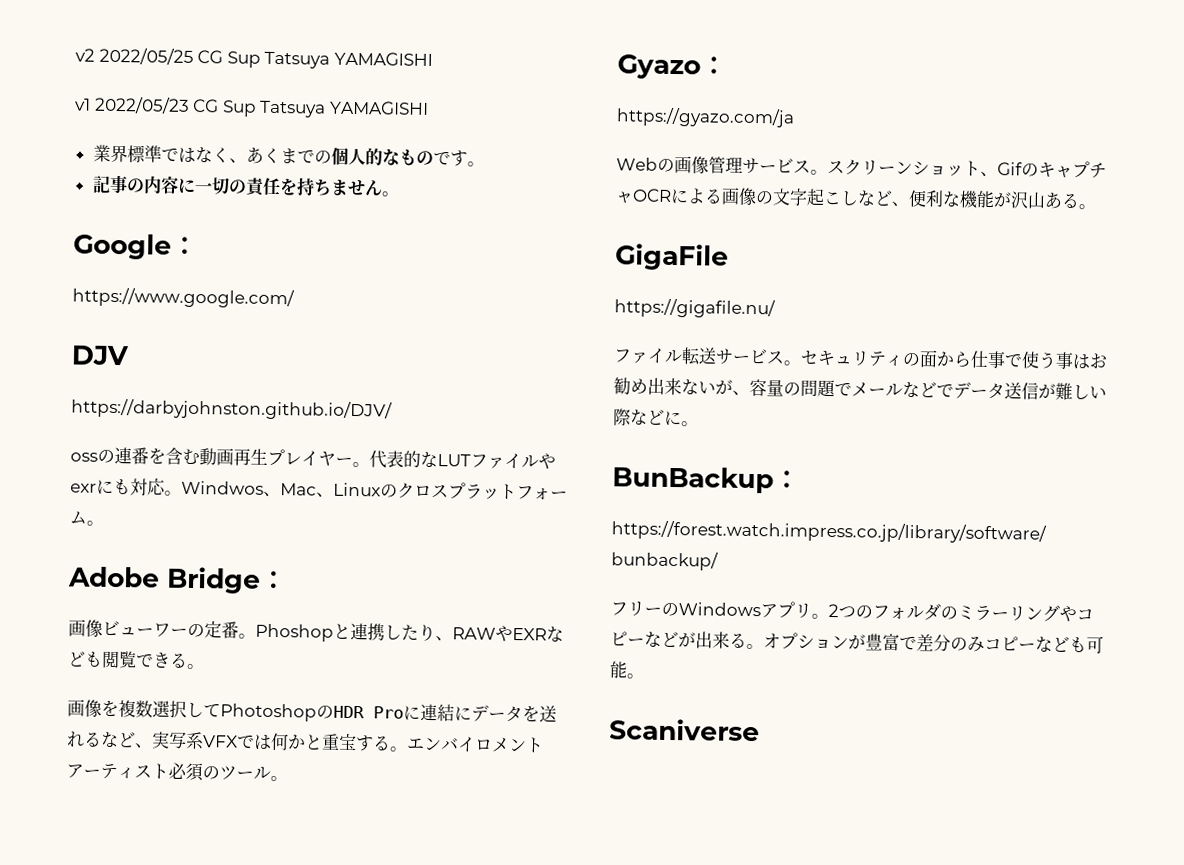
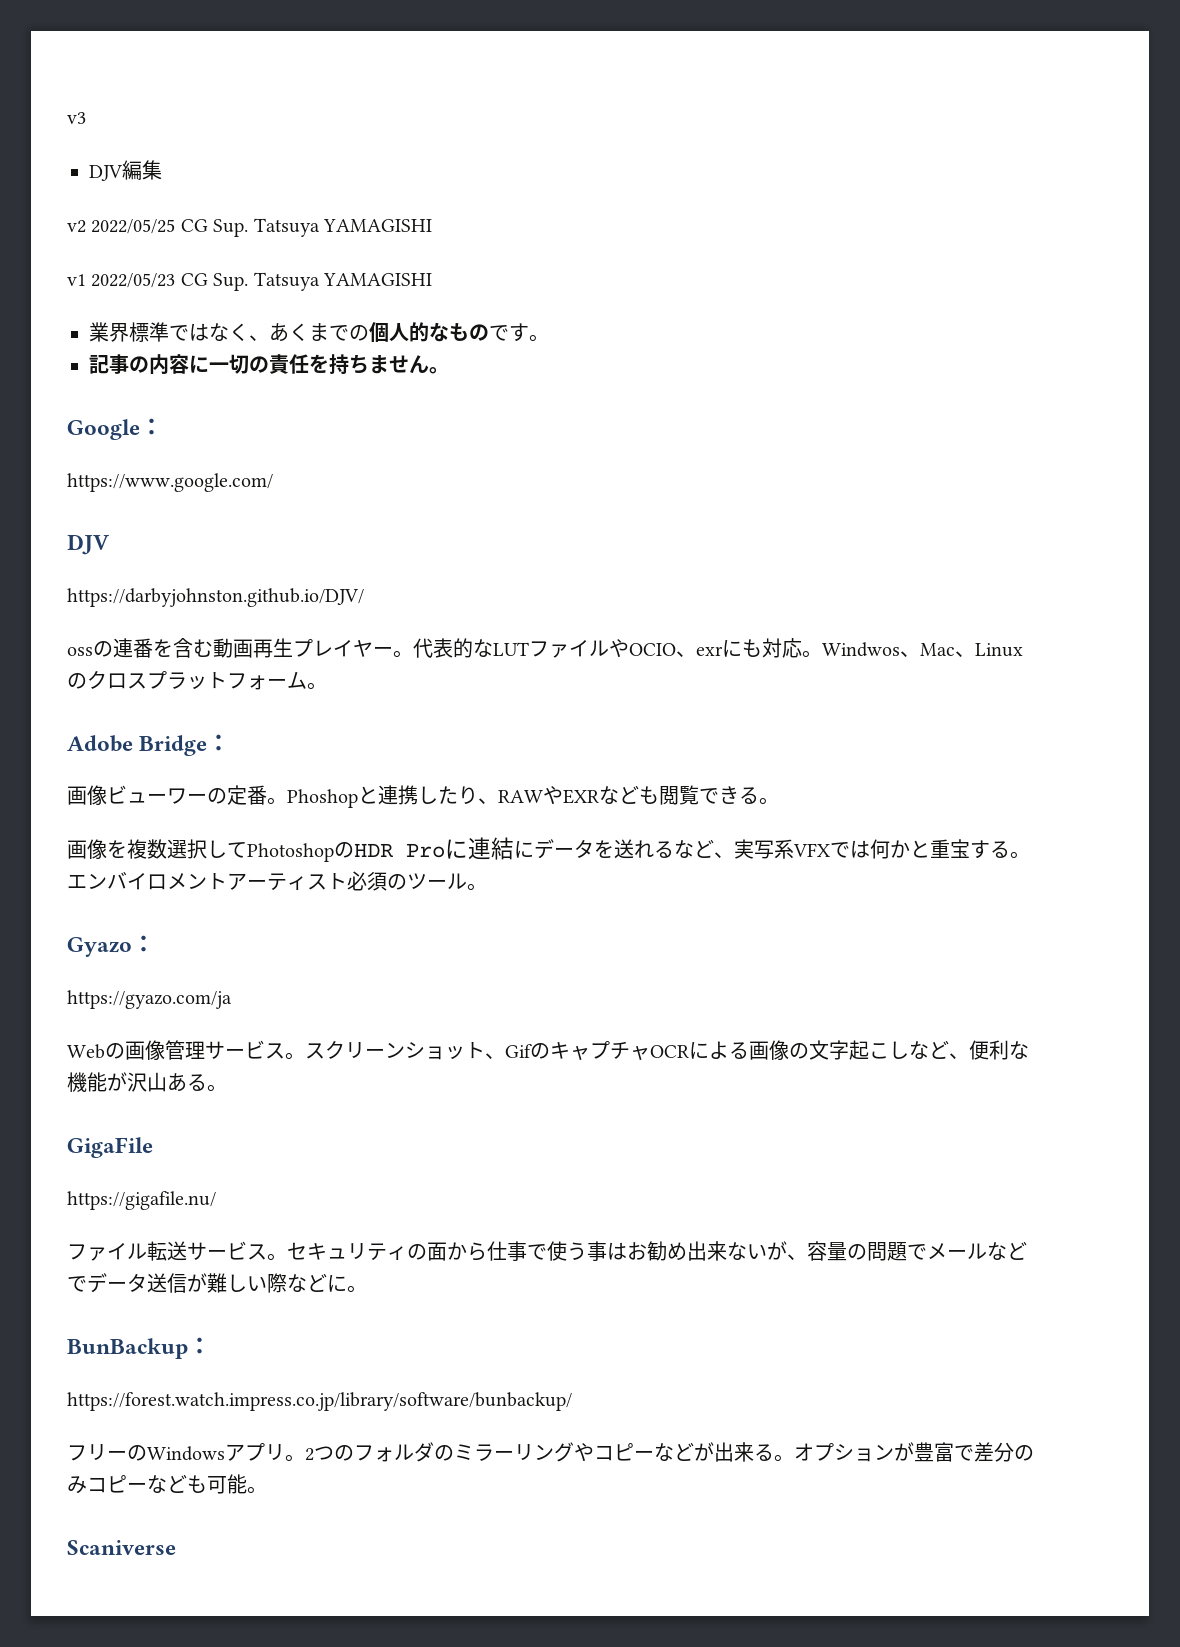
(75, 55) none -> [67,112,86,124] [89,160,162,181] v3 // DJV編集 //
[226,51,261,68] Sup -> [213,219,249,237] Sup.
[221,100,257,117] Sup -> [213,273,249,291] Sup.
(556, 461) none -> [629,643,696,657] OCIO、

